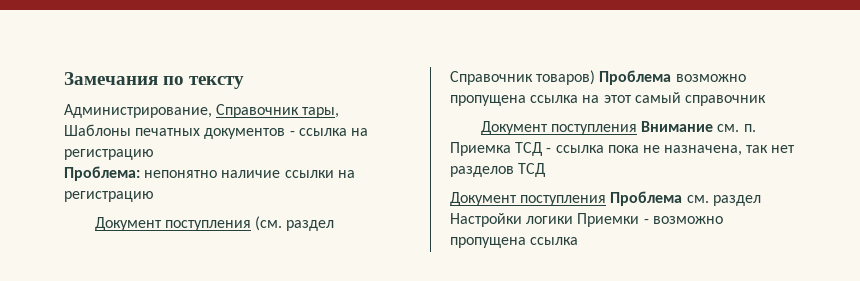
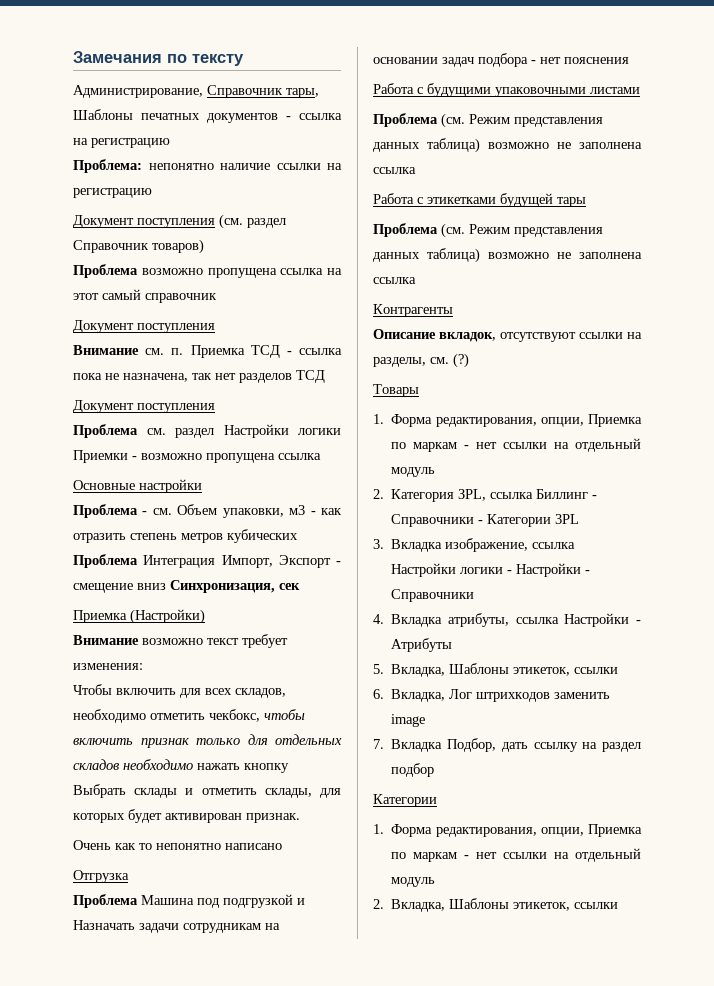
(596, 77) none -> (204, 246) //
(638, 129) none -> (215, 328) //
(607, 200) none -> (215, 408) //
(579, 241) none -> [73,479,202,493] [73,504,342,518] [73,529,298,543] [73,554,341,568] [73,580,300,593] [73,609,205,624] [73,634,288,648] [73,663,143,670] [73,684,286,698] [73,709,305,723] [73,734,342,748] [73,759,289,773] [73,784,341,798] [73,809,300,823] [73,840,282,850] [73,870,129,883] [73,894,305,908] [73,920,280,933] [373,53,629,67] [373,83,640,97] [373,113,603,128] [373,138,642,153] [373,167,416,174] [373,193,586,207] [373,223,603,238] [373,248,642,263] [373,277,416,284] [373,304,453,317] [373,329,642,342] [373,353,469,368] [373,384,419,397] [373,414,642,427] [391,438,641,452] [391,467,436,477] [373,489,598,502] [391,514,580,527] [373,538,576,552] [391,563,591,577] [391,589,475,602] [373,613,641,627] [391,638,453,652] [373,663,619,677] [373,689,611,702] [391,714,426,727] [373,738,641,752] [391,763,435,777] [373,794,437,807] [373,824,642,837] [391,848,641,862] [391,877,436,887] [373,898,619,912] // Основные настройки // Проблема - см. Объем упаковки, м3 - как отразить степень метров кубических Проблема Интеграция Импорт, Экспорт - смещение вниз Синхронизация, сек // Приемка (Настройки) // Внимание возможно текст требует изменения: // Чтобы включить для всех складов, необходимо отметить чекбокс, чтобы включить признак только для отдельных складов необходимо нажать кнопку Выбрать склады и отметить склады, для которых будет активирован признак. // Очень как то непонятно написано // Отгрузка // Проблема Машина под подгрузкой и Назначать задачи сотрудникам на основании задач подбора - нет пояснения // Работа с будущими упаковочными листами // Проблема (см. Режим представления данных таблица) возможно не заполнена ссылка // Работа с этикетками будущей тары // Проблема (см. Режим представления данных таблица) возможно не заполнена ссылка // Контрагенты // Описание вкладок, отсутствуют ссылки на разделы, см. (?) // Товары // 1. Форма редактирования, опции, Приемка по маркам - нет ссылки на отдельный модуль // 2. Категория ЗPL, ссылка Биллинг - Справочники - Категории 3PL // 3. Вкладка изображение, ссылка Настройки логики - Настройки - Справочники // 4. Вкладка атрибуты, ссылка Настройки - Атрибуты // 5. Вкладка, Шаблоны этикеток, ссылки // 6. Вкладка, Лог штрихкодов заменить image // 7. Вкладка Подбор, дать ссылку на раздел подбор // Категории // 1. Форма редактирования, опции, Приемка по маркам - нет ссылки на отдельный модуль // 2. Вкладка, Шаблоны этикеток, ссылки

